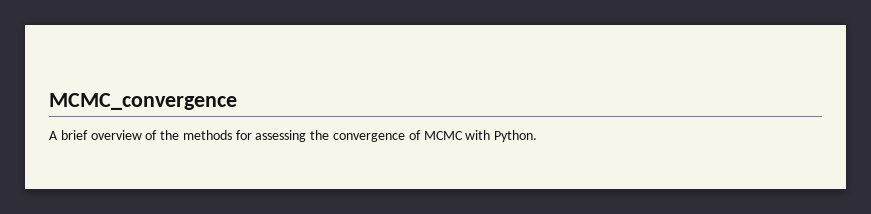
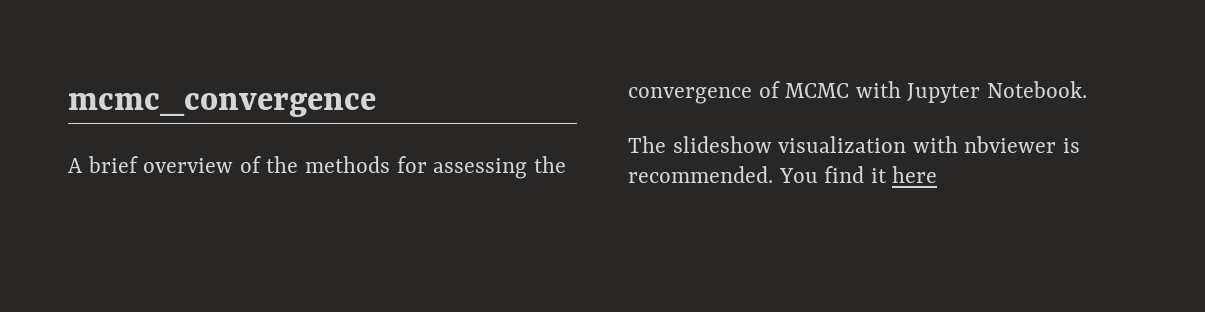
[49,93,237,110] MCMC_convergence -> [68,93,376,117] mcmc_convergence
[494,130,538,142] Python. -> [907,81,1088,103] [628,136,1081,153] [628,166,938,183] Jupyter Notebook. // The slideshow visualization with nbviewer is recommended. You find it here

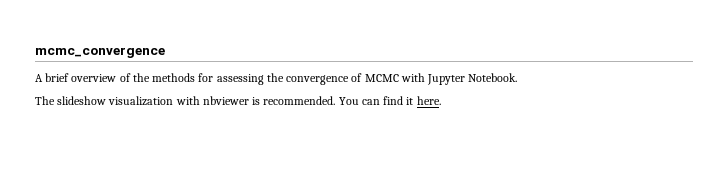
(818, 175) none -> [361,99,380,105] can
[892,166,938,183] here -> [416,96,441,105] here.

